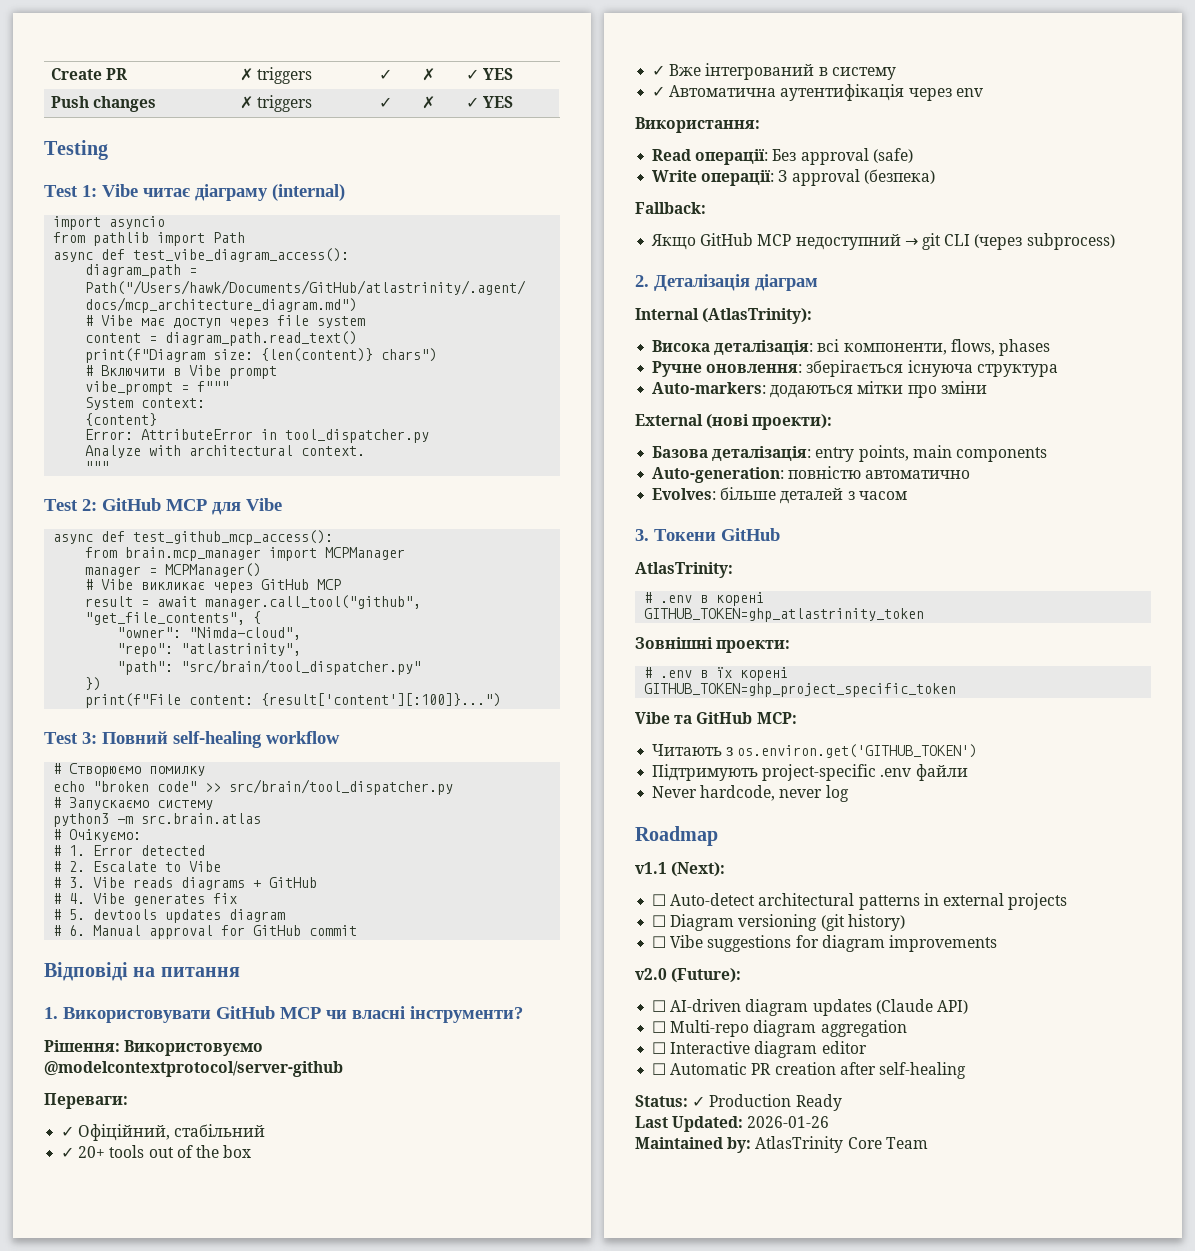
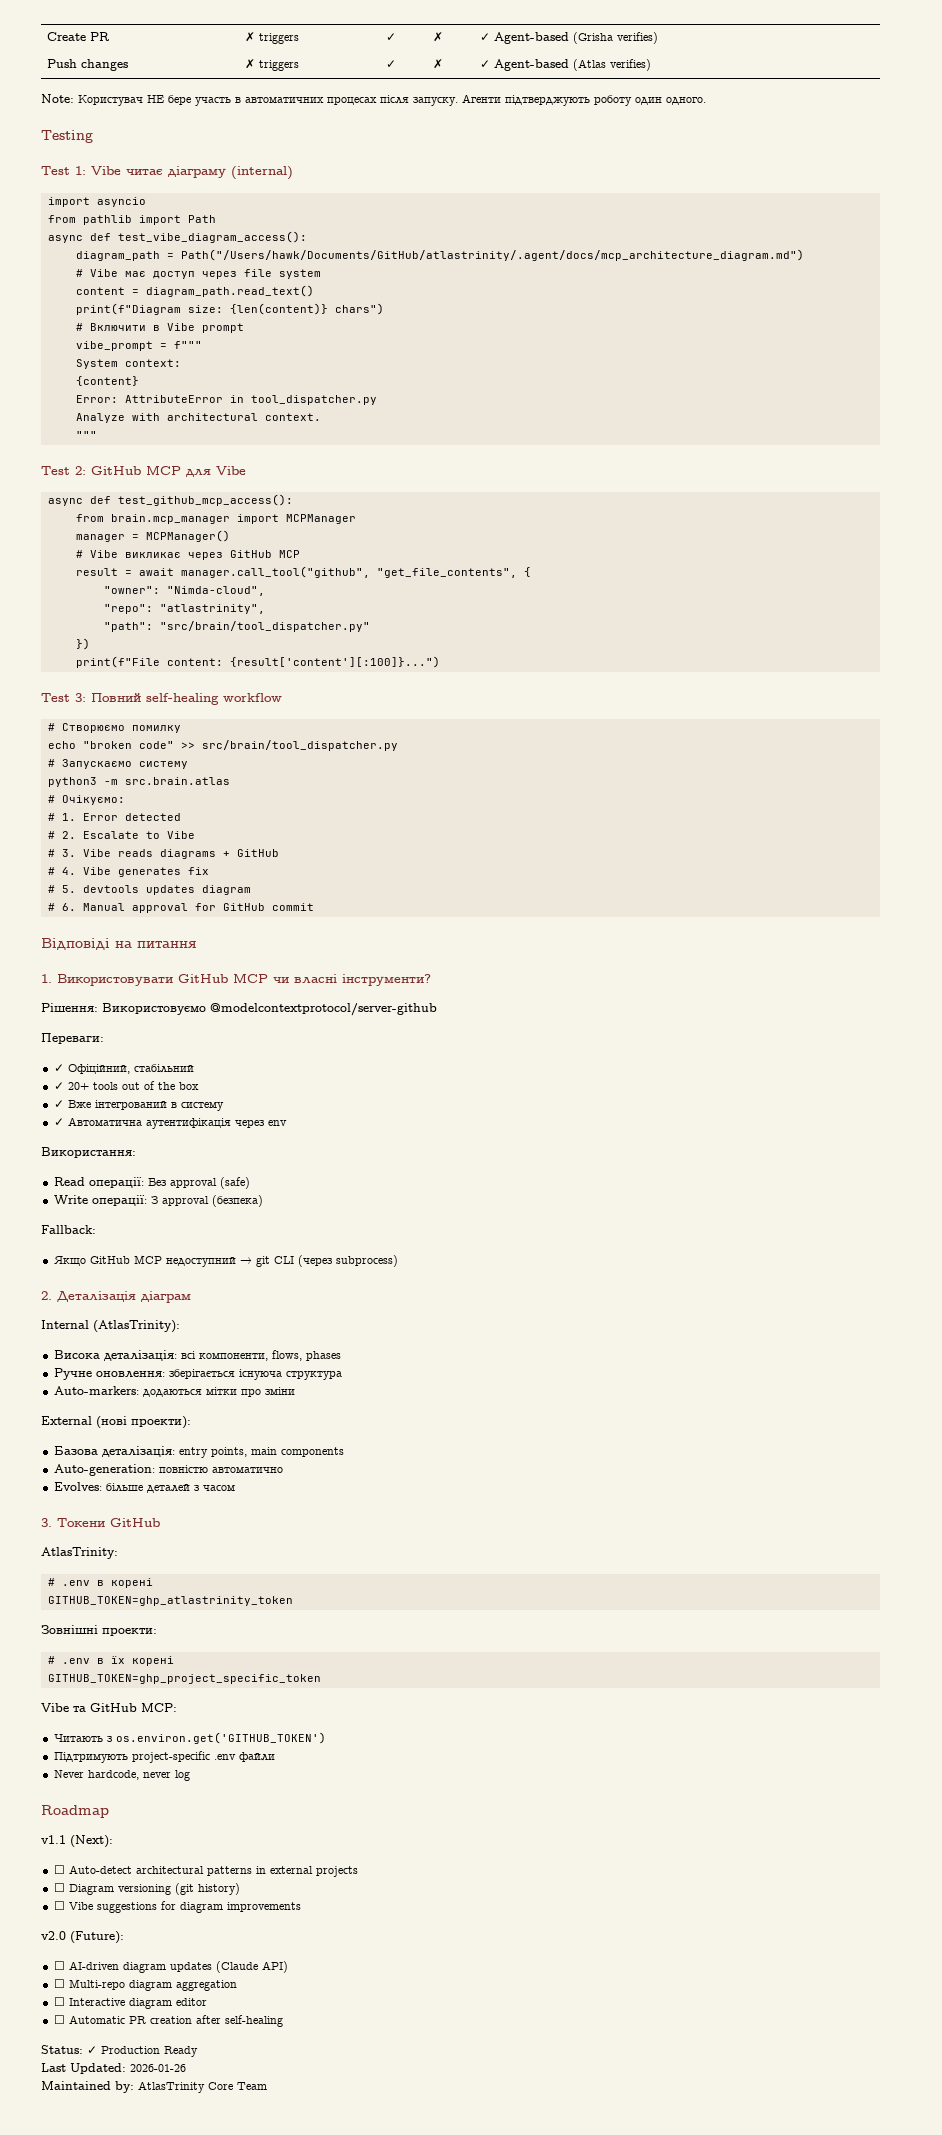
[483,68,514,80] YES -> [493,32,658,44] Agent-based (Grisha verifies)
[483,96,514,108] YES -> [493,59,651,71] [41,94,706,106] Agent-based (Atlas verifies) // Note: Користувач НЕ бере участь в автоматичних процесах після запуску. Агенти підтверджують роботу один одного.

